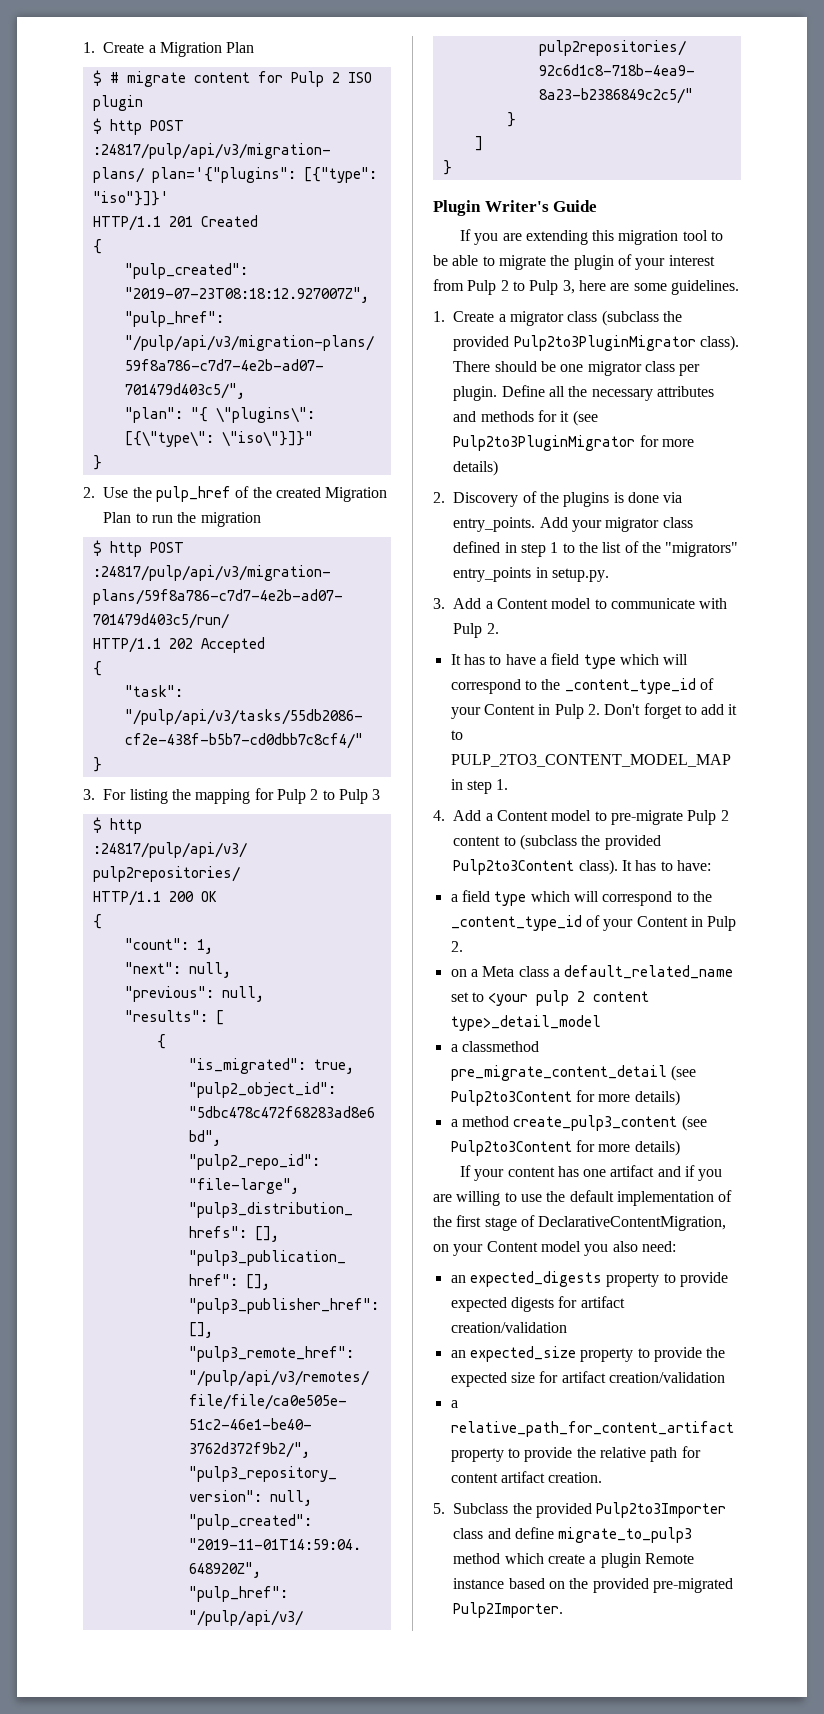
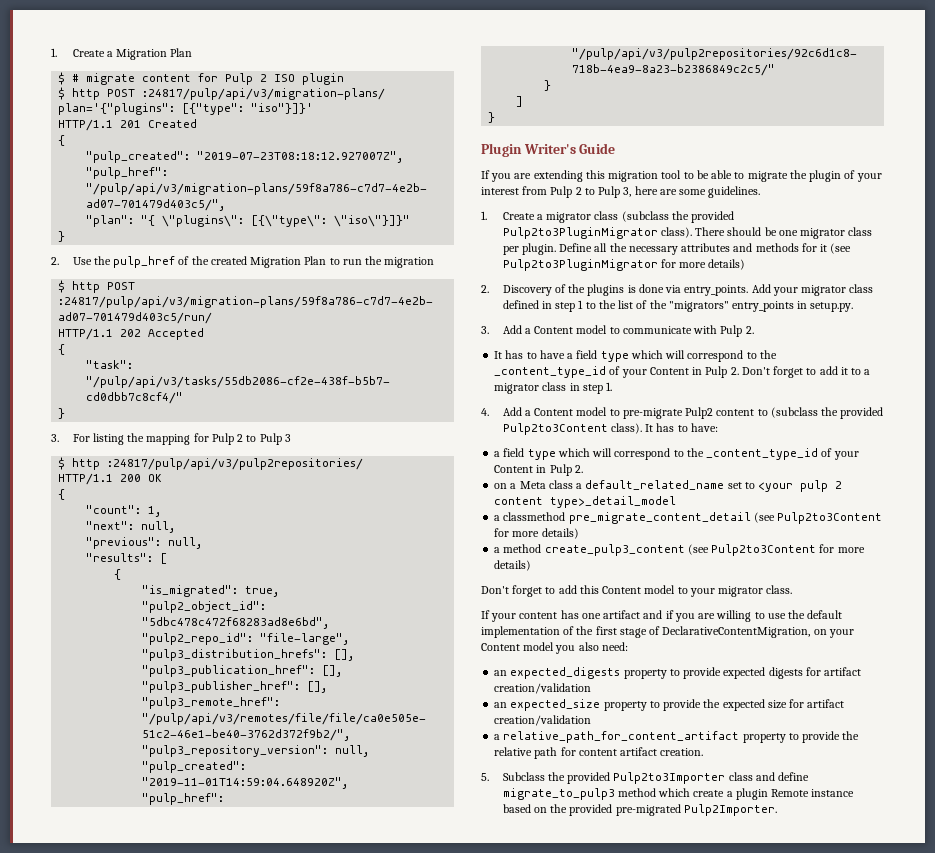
[450,754,731,767] PULP_2TO3_CONTENT_MODEL_MAP -> [864,369,871,375] [494,382,567,394] a migrator class
[687,810,729,825] Pulp 2 -> [685,407,714,419] Pulp2
(680, 1148) none -> [481,585,793,597] // Don't forget to add this Content model to your migrator class.

